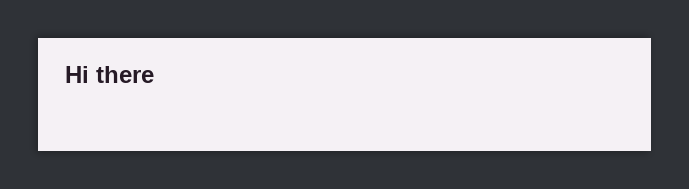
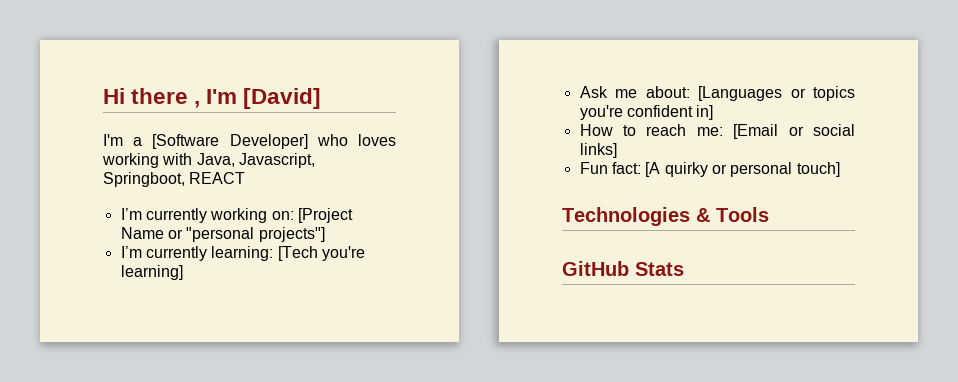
(154, 74) none -> [194,88,322,109] [103,134,397,149] [102,153,315,168] [103,172,246,187] [120,208,353,223] [120,227,325,242] [120,246,365,261] [120,265,183,280] [579,86,855,101] [579,105,714,120] [579,124,855,139] [579,143,617,158] [579,162,840,177] [562,207,769,226] [562,261,684,276] , I'm [David] // I'm a [Software Developer] who loves working with Java, Javascript, Springboot, REACT // I’m currently working on: [Project Name or "personal projects"] // I’m currently learning: [Tech you're learning] // Ask me about: [Languages or topics you're confident in] // How to reach me: [Email or social links] // Fun fact: [A quirky or personal touch] // Technologies & Tools // GitHub Stats

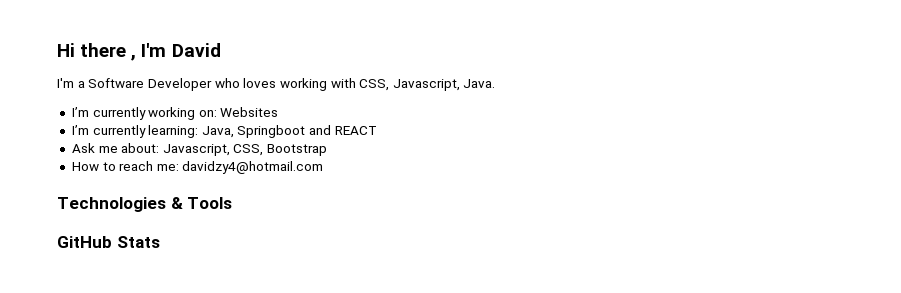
[243,88,322,109] [David] -> [171,43,221,57] David
[152,134,308,149] [Software Developer] -> [88,78,212,91] Software Developer
[196,153,315,168] [103,172,246,187] Java, Javascript, Springboot, REACT -> [359,79,496,91] CSS, Javascript, Java.
[297,208,353,223] [120,227,325,242] [Project Name or "personal projects"] -> [220,107,279,117] Websites
[277,246,365,261] [120,265,183,280] [Tech you're learning] -> [201,125,377,138] Java, Springboot and REACT
[698,86,855,101] [579,105,714,120] [579,124,855,139] [579,143,617,158] [579,162,840,177] [Languages or topics you're confident in] // How to reach me: [Email or social links] // Fun fact: [A quirky or personal touch] -> [162,144,328,156] [71,161,324,174] Javascript, CSS, Bootstrap // How to reach me: davidzy4@hotmail.com

